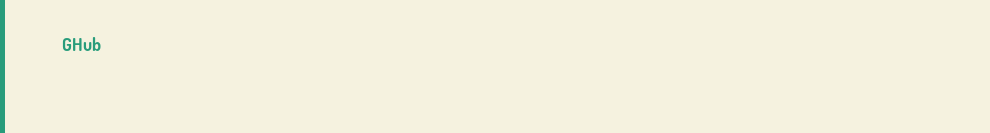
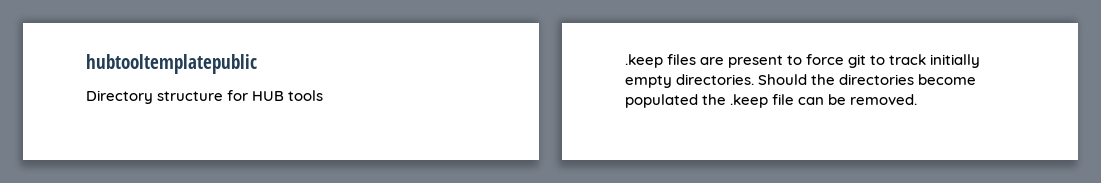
[62,37,101,51] GHub -> [86,54,257,74] [86,90,324,104] [625,54,981,68] [625,74,977,88] [625,94,918,108] hubtooltemplatepublic // Directory structure for HUB tools // .keep files are present to force git to track initially empty directories. Should the directories become populated the .keep file can be removed.

